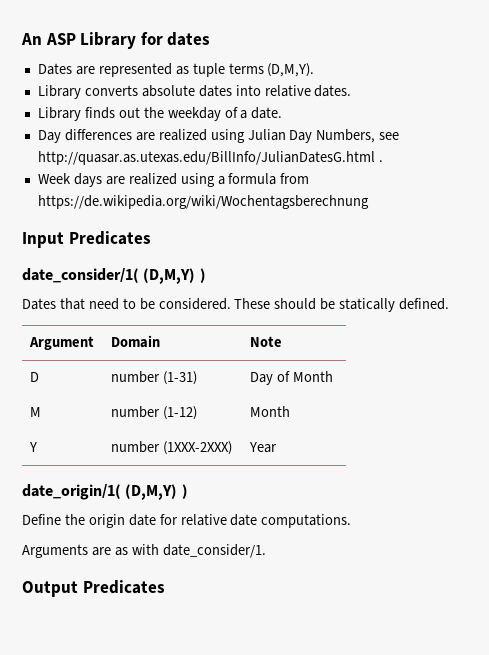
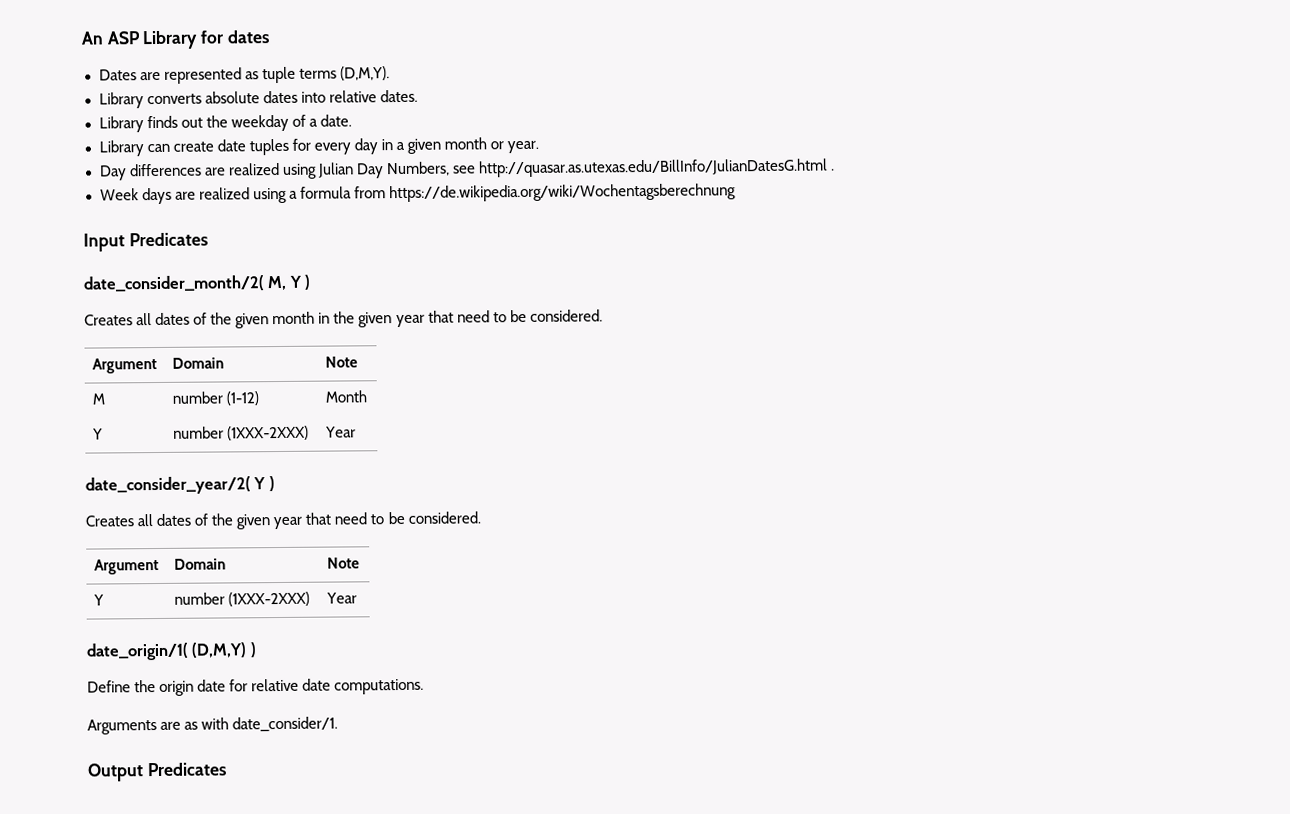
(283, 113) none -> [98,137,540,157] // Library can create date tuples for every day in a given month or year.
[22,268,206,284] [22,298,450,312] [29,336,95,350] [111,335,161,348] [250,336,283,347] [30,372,40,382] [111,371,198,385] [250,371,334,385] date_consider/1( (D,M,Y) ) // Dates that need to be considered. These should be statically defined. // Argument | Domain | Note // D | number (1-31) | Day of Month -> [83,274,312,292] [84,309,603,329] [91,358,157,374] [171,357,224,369] [324,356,358,368] date_consider_month/2( M, Y ) // Creates all dates of the given month in the given year that need to be considered. // Argument | Domain | Note
(278, 447) none -> [85,476,275,495] [85,511,481,530] [93,558,159,575] [173,558,226,570] [326,557,360,569] [92,594,104,606] [173,591,310,607] [325,592,357,604] // date_consider_year/2( Y ) // Creates all dates of the given year that need to be considered. // Argument | Domain | Note // Y | number (1XXX-2XXX) | Year

